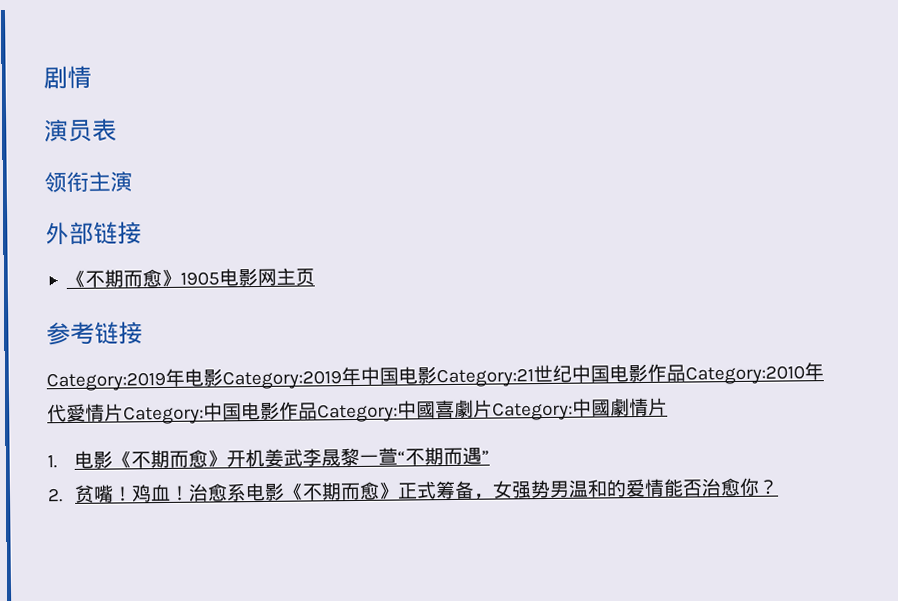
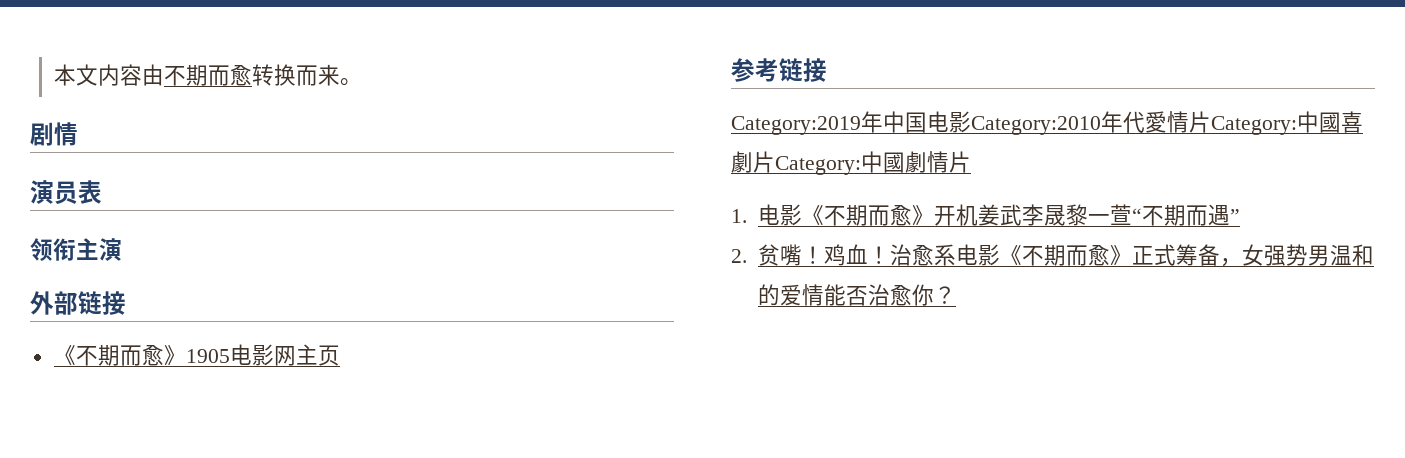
(43, 77) none -> [54,64,363,86] 本文内容由不期而愈转换而来。 //
[184,363,686,390] 电影Category:2019年中国电影Category:21世纪中国电影作品 -> [883,111,971,133] 中国电影
[222,400,417,423] 国电影作品Category:中 -> (1319, 122) none

